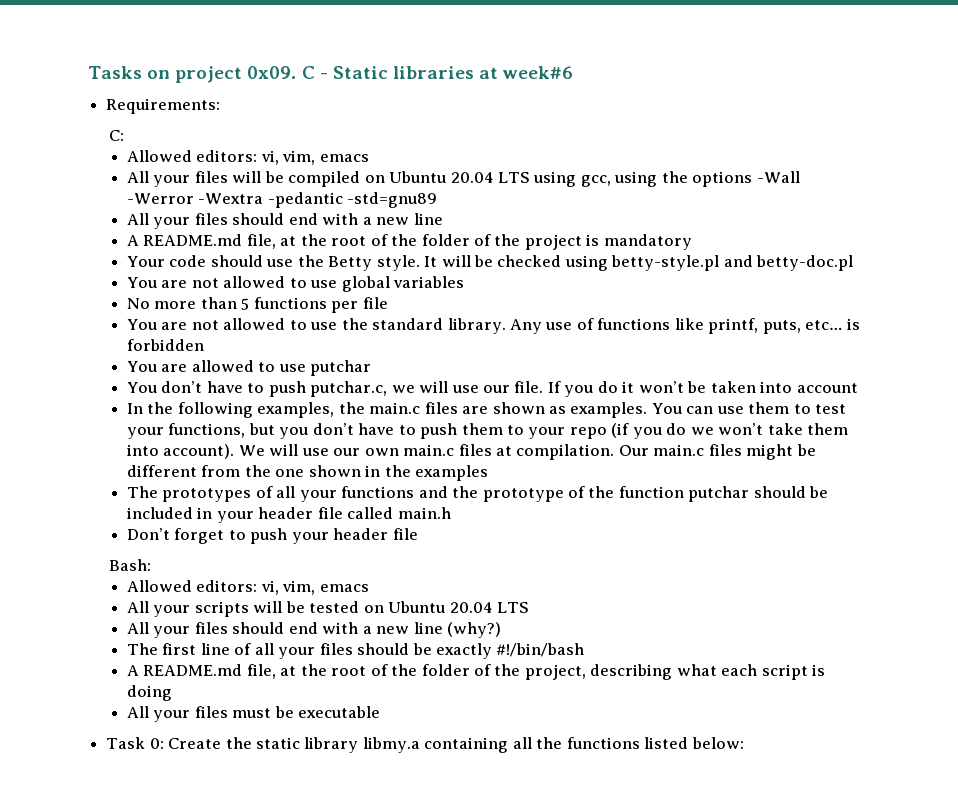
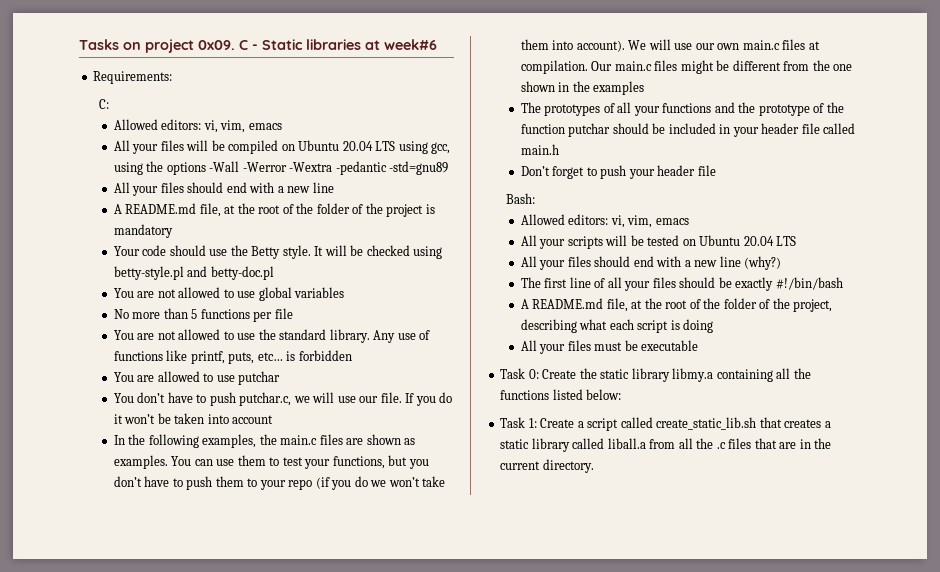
(744, 743) none -> [500,417,831,431] [500,438,832,452] [500,459,594,473] // Task 1: Create a script called create_static_lib.sh that creates a static library called liball.a from all the .c files that are in the current directory.

